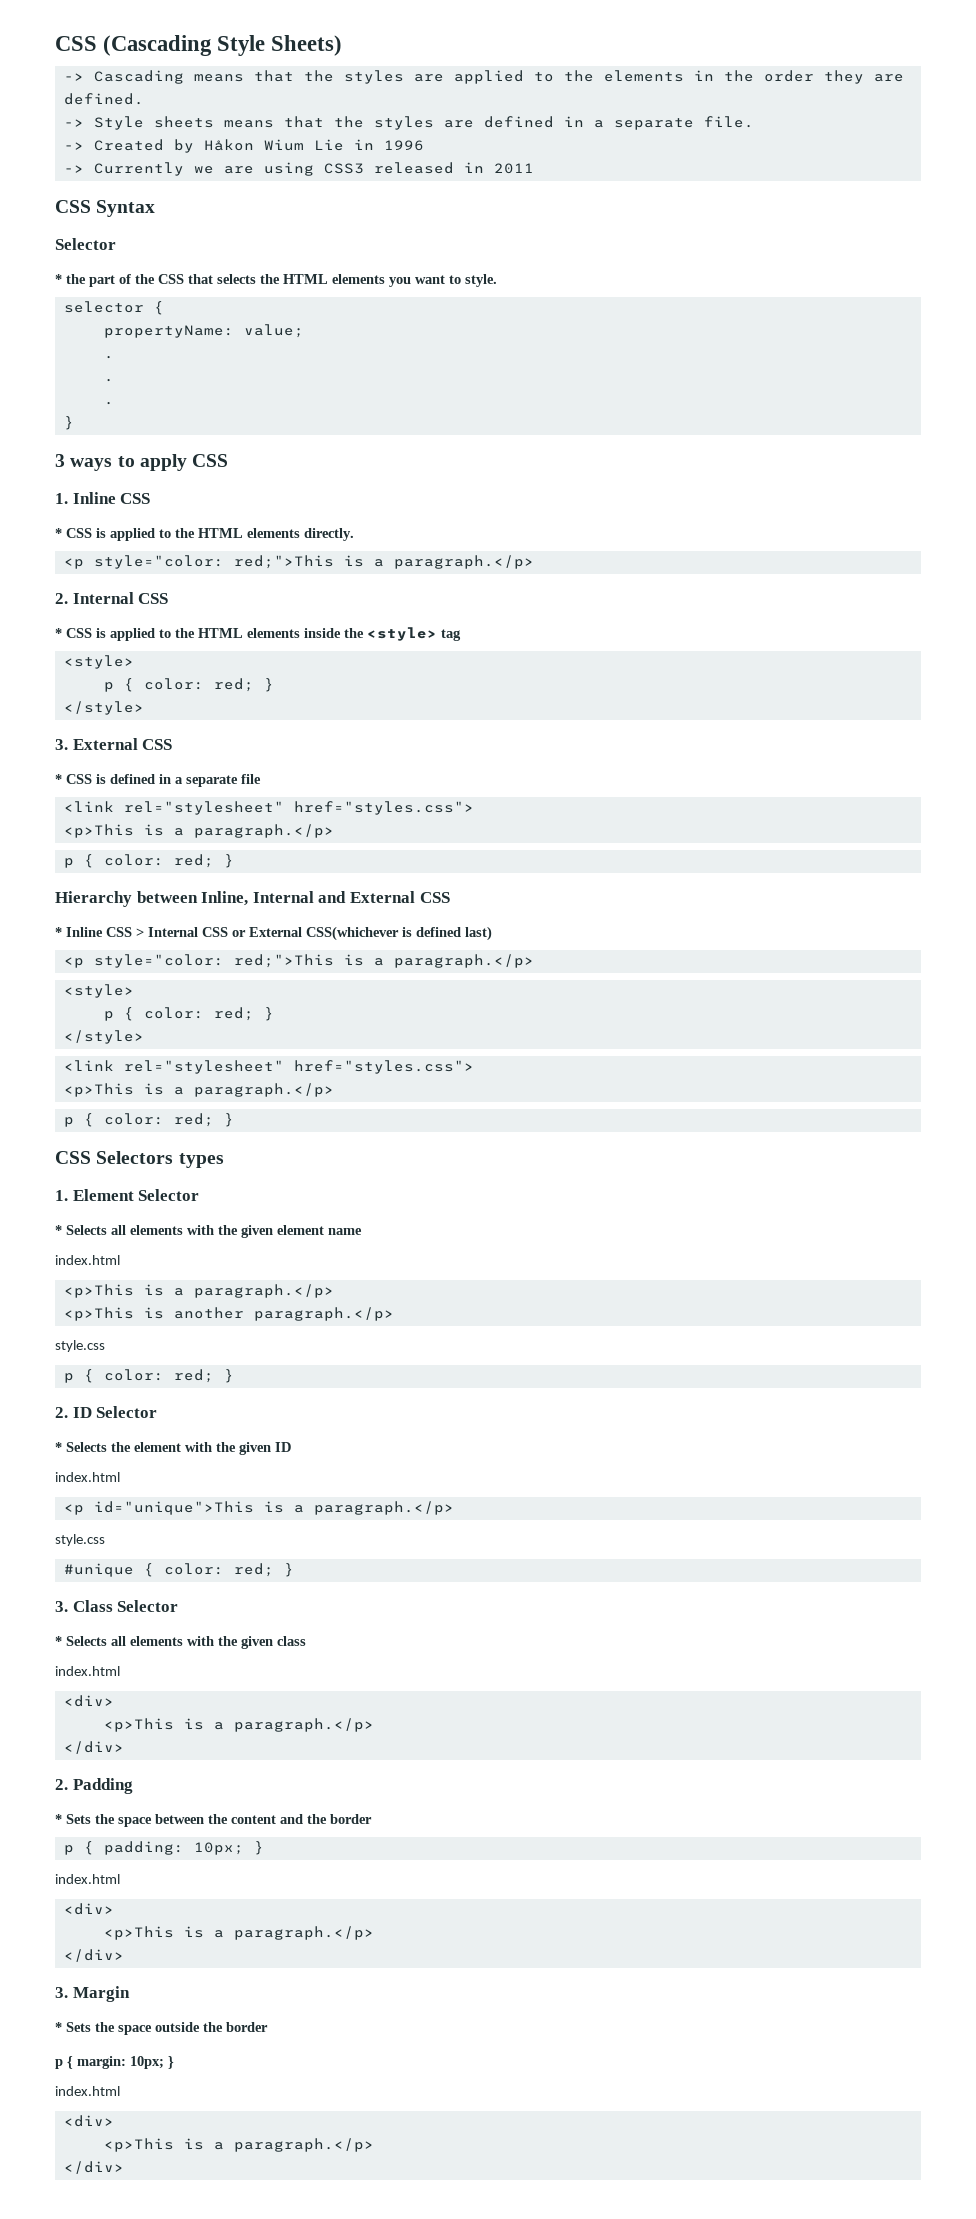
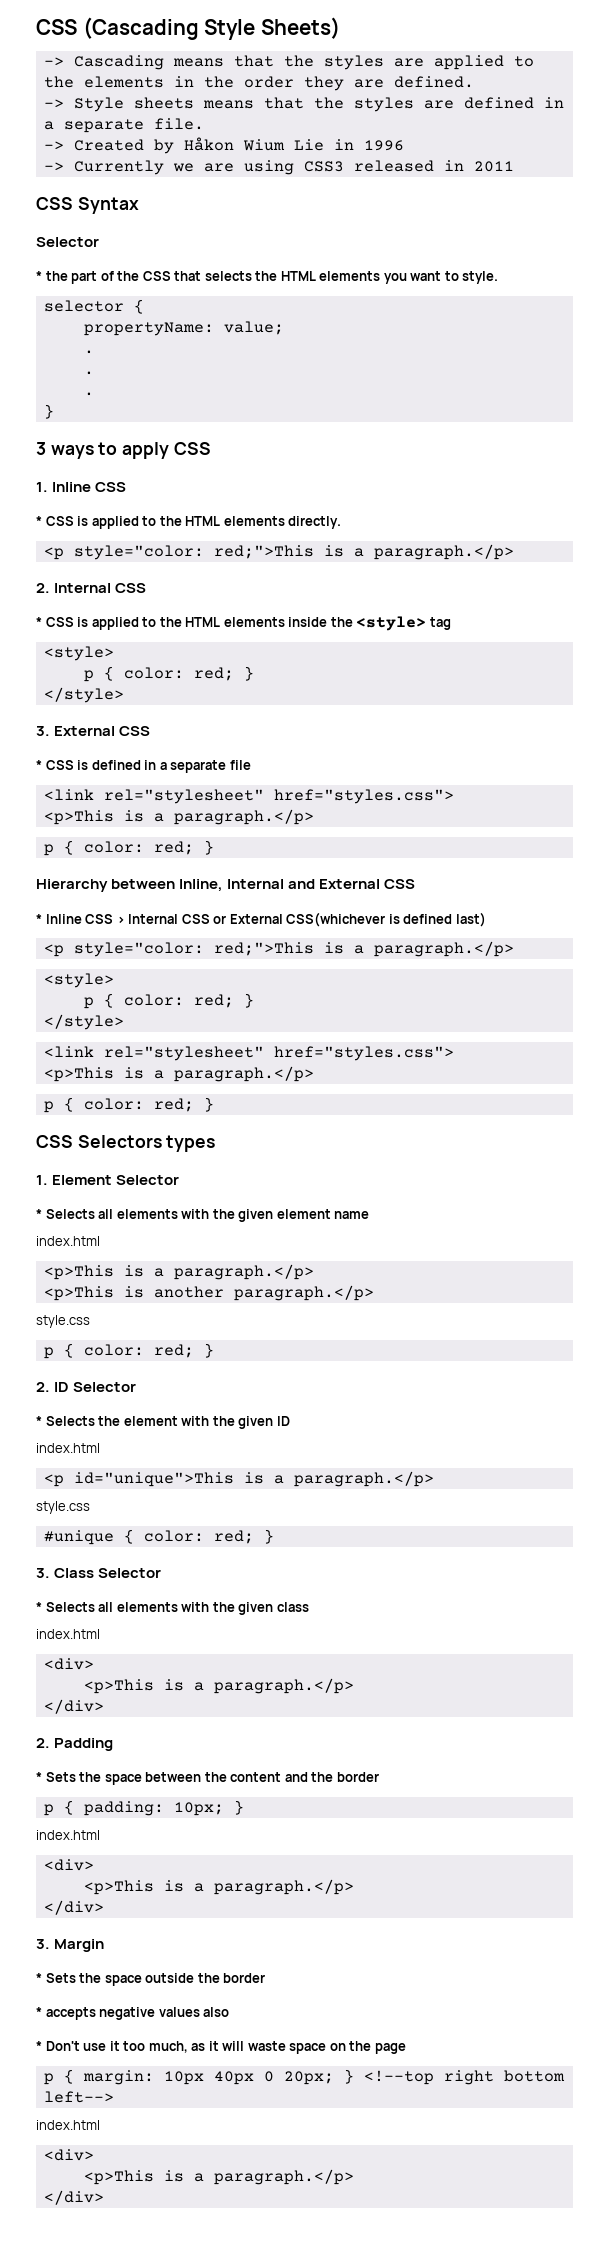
[55,2056,174,2069] p { margin: 10px; } -> [36,2007,230,2020] [36,2041,406,2054] [43,2069,565,2085] [43,2091,114,2103] * accepts negative values also // * Don't use it too much, as it will waste space on the page // p { margin: 10px 40px 0 20px; } <!--top right bottom left-->

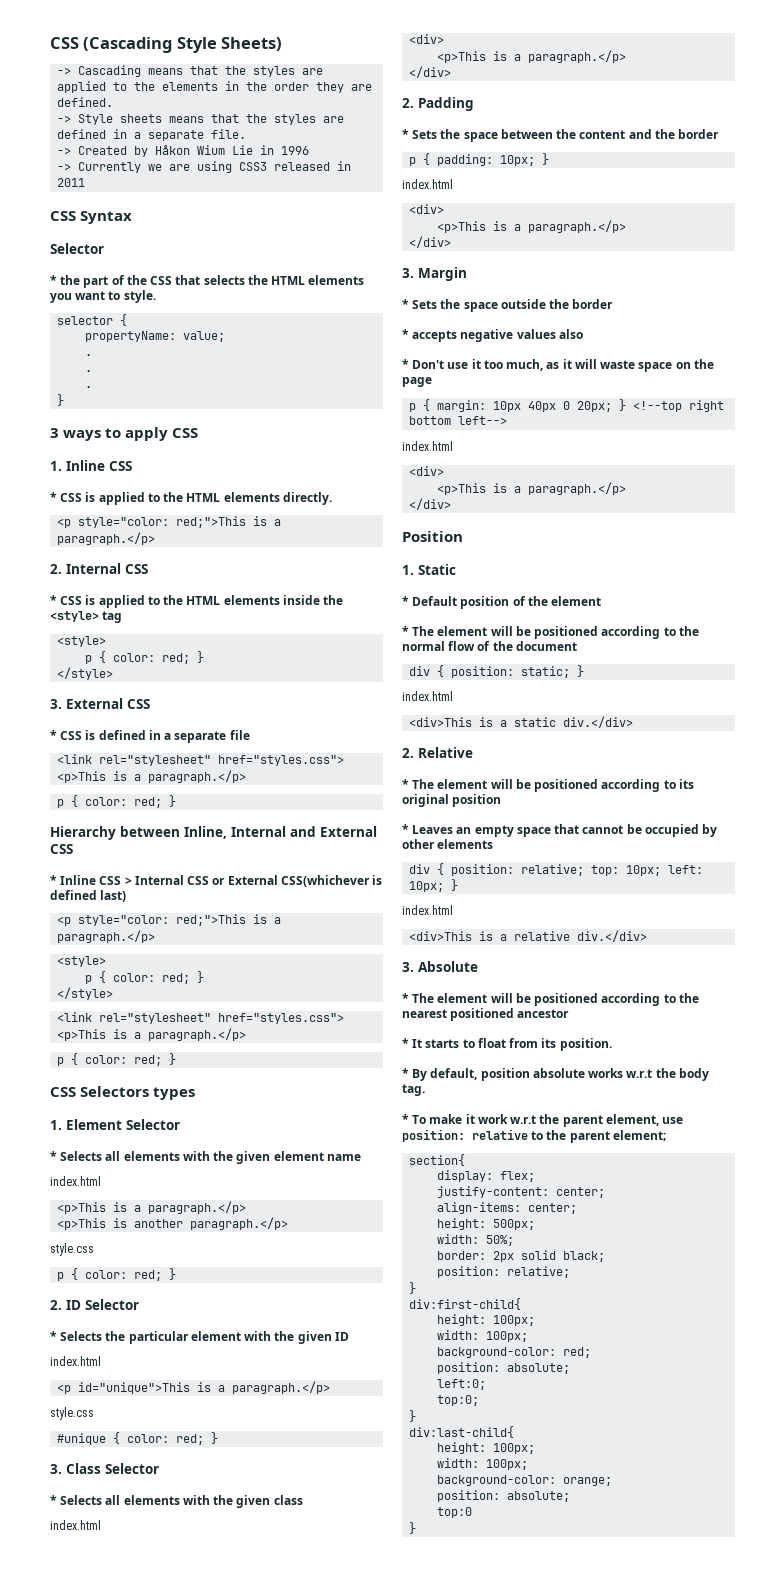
(121, 1421) none -> [128,1331,189,1344] particular
(104, 2197) none -> [402,531,463,542] [402,564,456,575] [402,596,602,609] [402,626,699,639] [402,641,577,651] [409,665,585,678] [402,691,453,701] [409,716,634,728] [402,747,473,758] [402,779,694,792] [402,794,502,807] [402,824,718,837] [402,839,494,849] [409,863,704,876] [409,879,459,892] [402,905,453,915] [409,930,648,942] [402,961,478,972] [402,993,699,1006] [402,1008,570,1021] [402,1038,612,1051] [402,1068,709,1081] [402,1084,425,1096] [402,1114,684,1127] [402,1129,666,1143] [409,1154,466,1166] [437,1170,536,1182] [437,1186,606,1198] [437,1202,578,1214] [437,1218,536,1230] [437,1234,515,1246] [437,1250,606,1262] [437,1266,571,1278] [409,1282,417,1294] [409,1298,522,1310] [437,1314,536,1326] [437,1330,529,1342] [437,1347,592,1358] [437,1362,571,1374] [437,1379,487,1390] [437,1395,480,1406] [409,1410,417,1422] [409,1426,515,1438] [437,1442,536,1454] [437,1458,529,1470] [437,1475,613,1486] [437,1490,571,1502] [437,1507,473,1518] [409,1522,417,1534] // Position // 1. Static // * Default position of the element // * The element will be positioned according to the normal flow of the document // div { position: static; } // index.html // <div>This is a static div.</div> // 2. Relative // * The element will be positioned according to its original position // * Leaves an empty space that cannot be occupied by other elements // div { position: relative; top: 10px; left: 10px; } // index.html // <div>This is a relative div.</div> // 3. Absolute // * The element will be positioned according to the nearest positioned ancestor // * It starts to float from its position. // * By default, position absolute works w.r.t the body tag. // * To make it work w.r.t the parent element, use position: relative to the parent element; // section{ // display: flex; // justify-content: center; // align-items: center; // height: 500px; // width: 50%; // border: 2px solid black; // position: relative; // } // div:first-child{ // height: 100px; // width: 100px; // background-color: red; // position: absolute; // left:0; // top:0; // } // div:last-child{ // height: 100px; // width: 100px; // background-color: orange; // position: absolute; // top:0 // }

